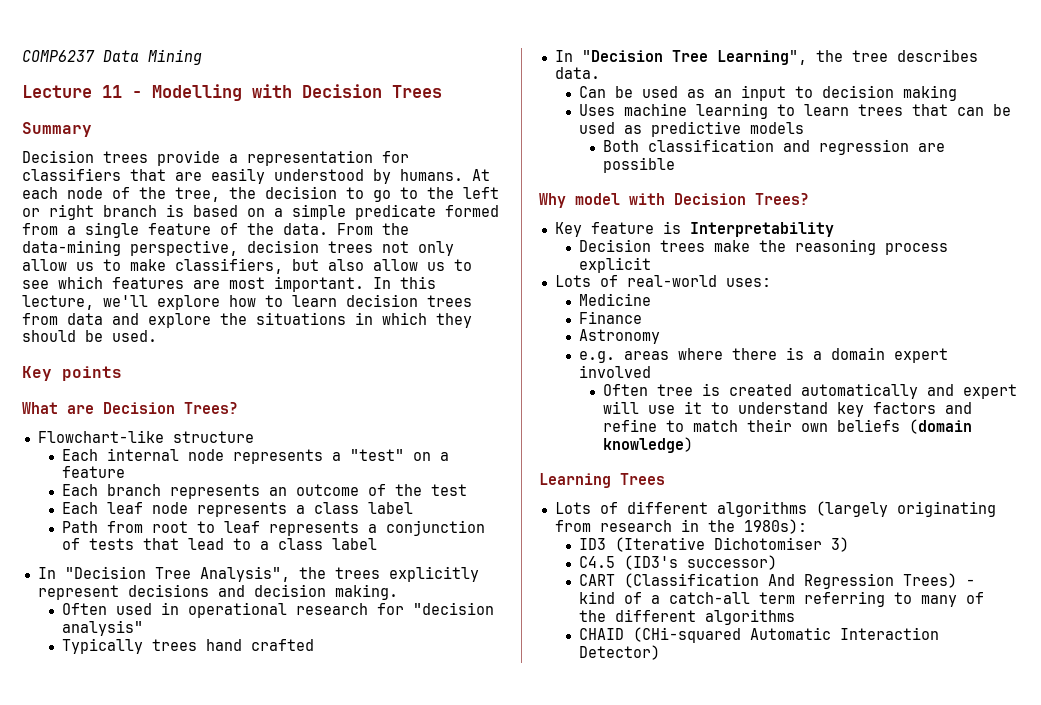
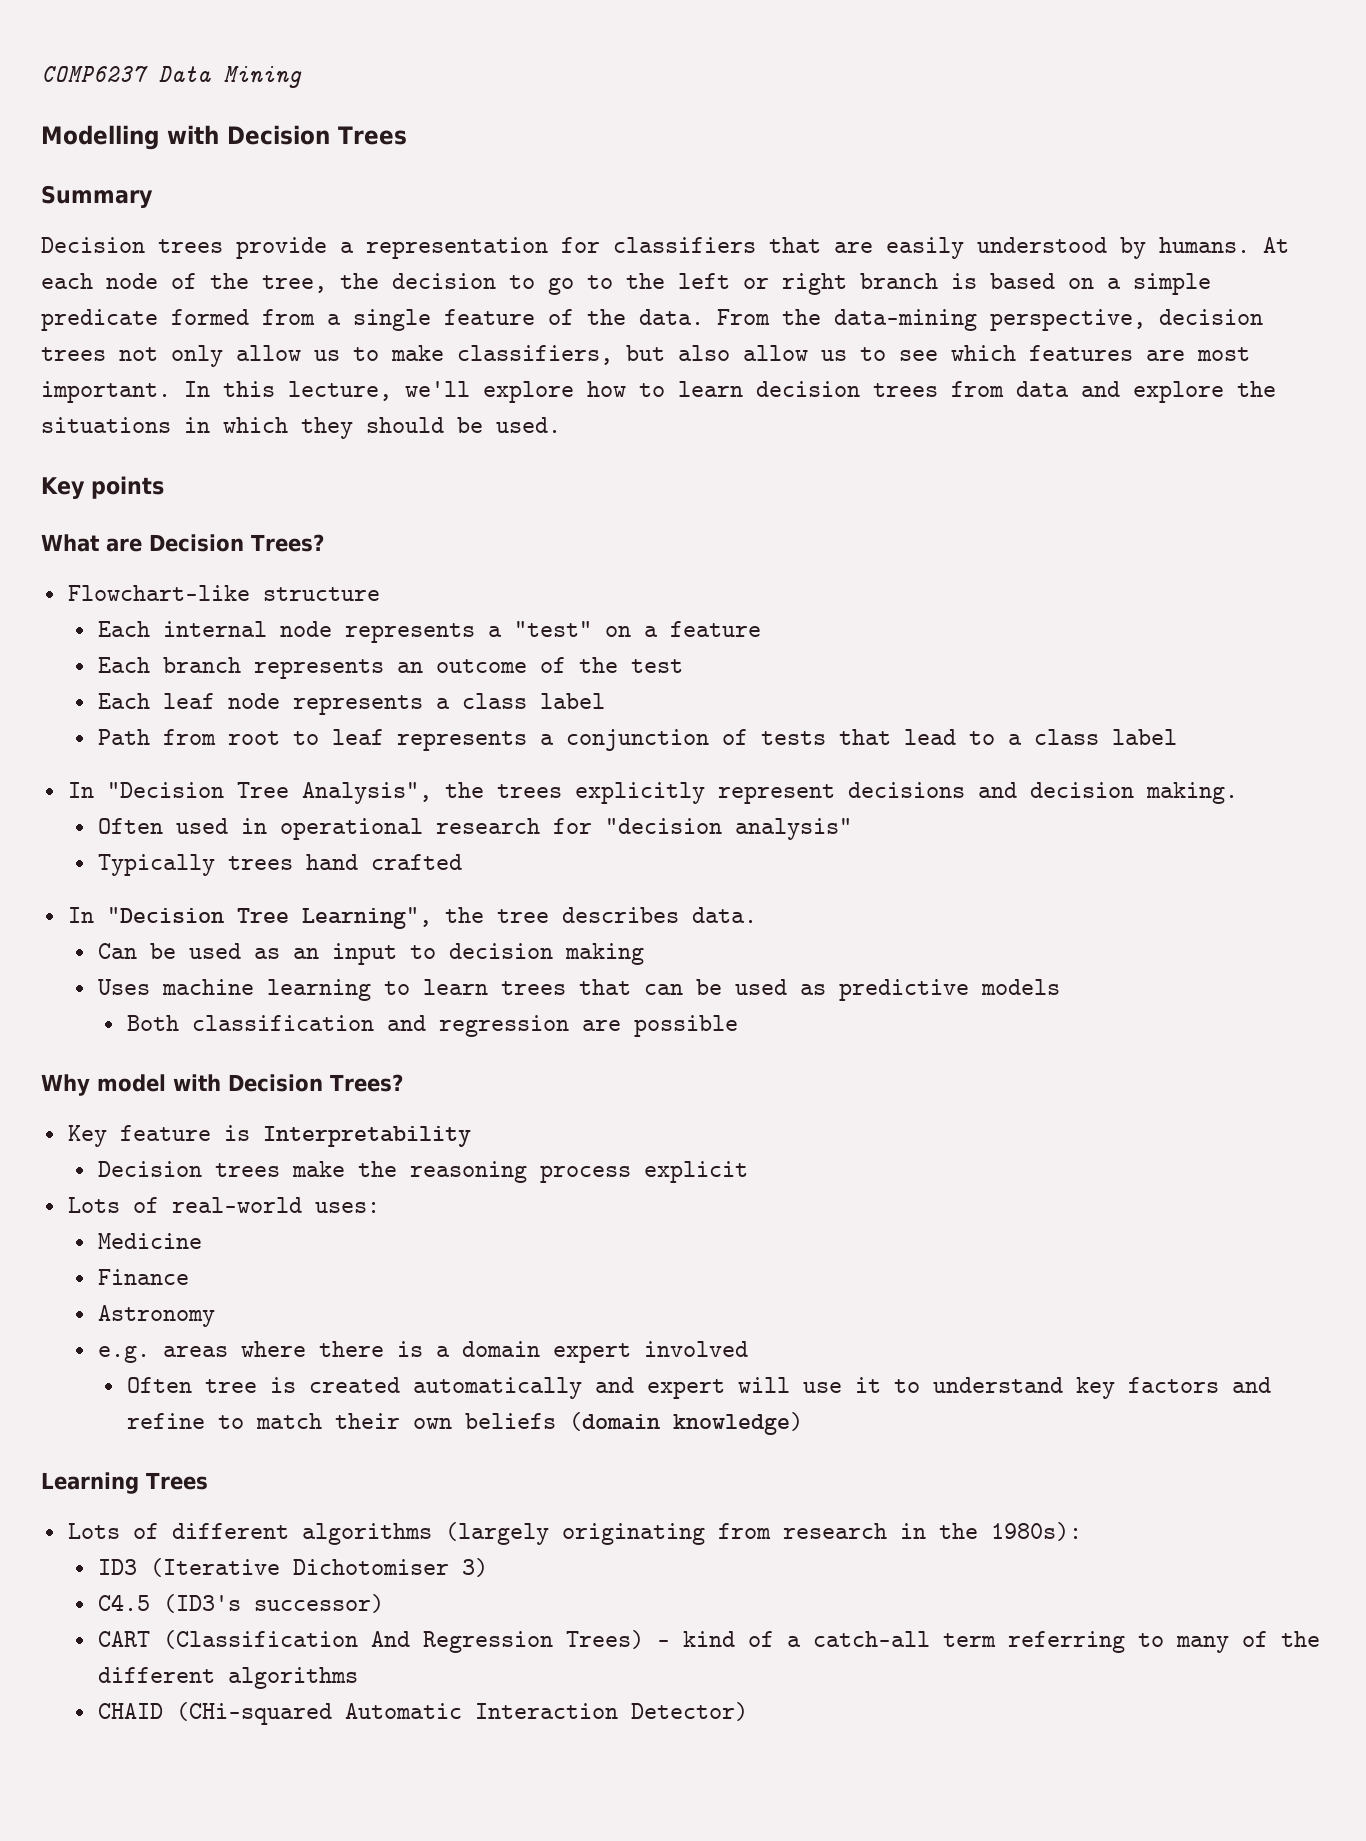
[22,85,142,98] Lecture 11 - -> (302, 77) none

